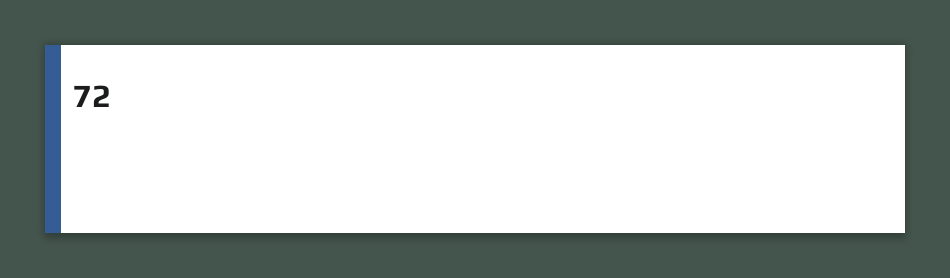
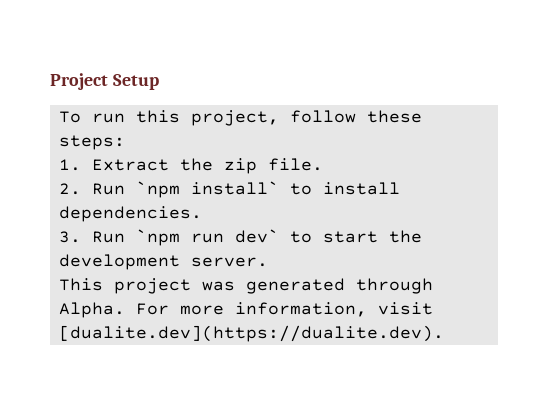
[73,85,111,107] 72 -> [50,73,159,90] [59,110,423,126] [59,135,126,150] [59,158,324,174] [59,181,401,198] [59,206,203,222] [59,229,423,246] [59,254,269,270] [59,278,434,294] [59,302,434,318] [59,325,445,342] Project Setup // To run this project, follow these steps: // 1. Extract the zip file. // 2. Run `npm install` to install dependencies. // 3. Run `npm run dev` to start the development server. // This project was generated through Alpha. For more information, visit [dualite.dev](https://dualite.dev).

